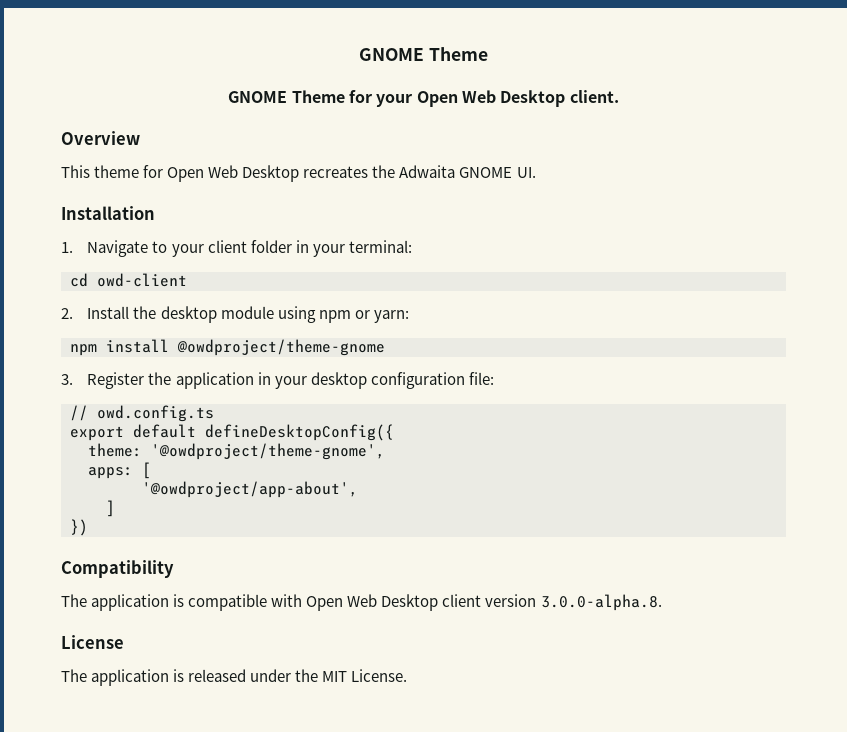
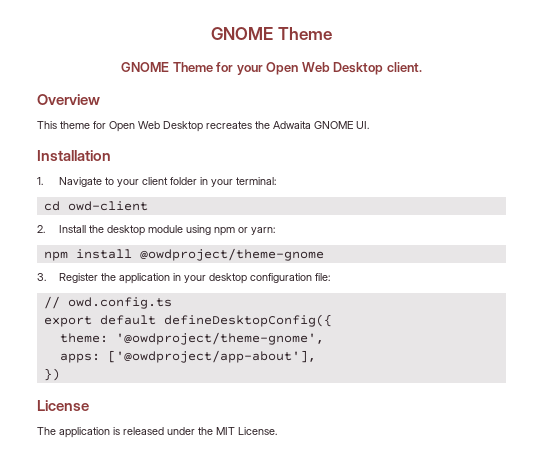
[142,462,151,479] [142,481,358,498] [106,500,115,517] [70,519,88,536] [61,560,174,578] [61,594,662,611] [ // '@owdproject/app-about', // ] // }) // Compatibility // The application is compatible with Open Web Desktop client version 3.0.0-alpha.8. -> [107,350,316,363] [43,368,60,381] ['@owdproject/app-about'], // })

